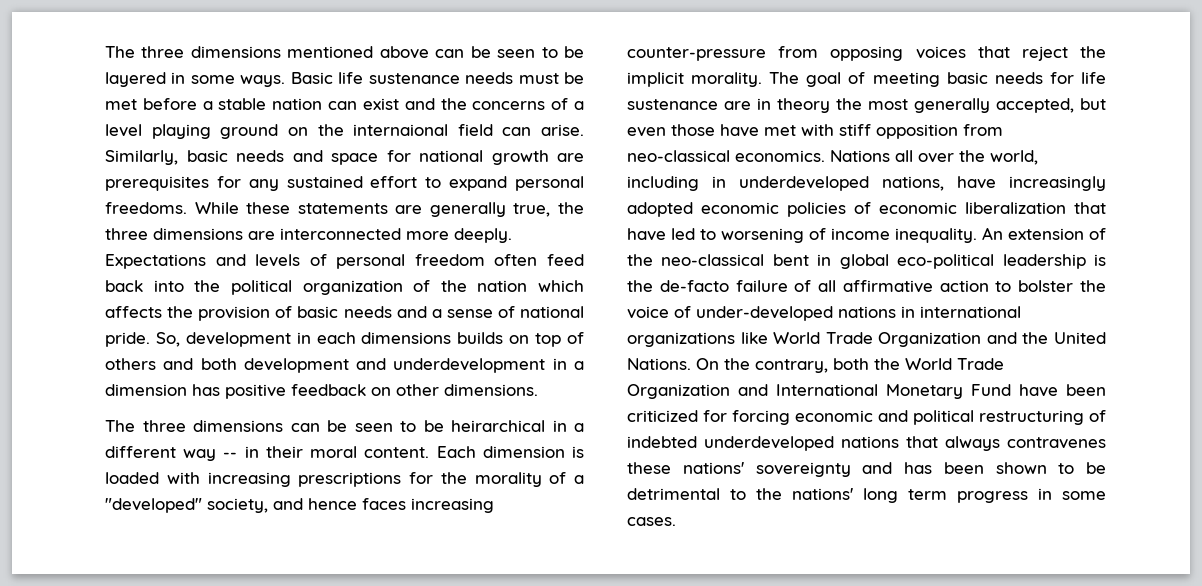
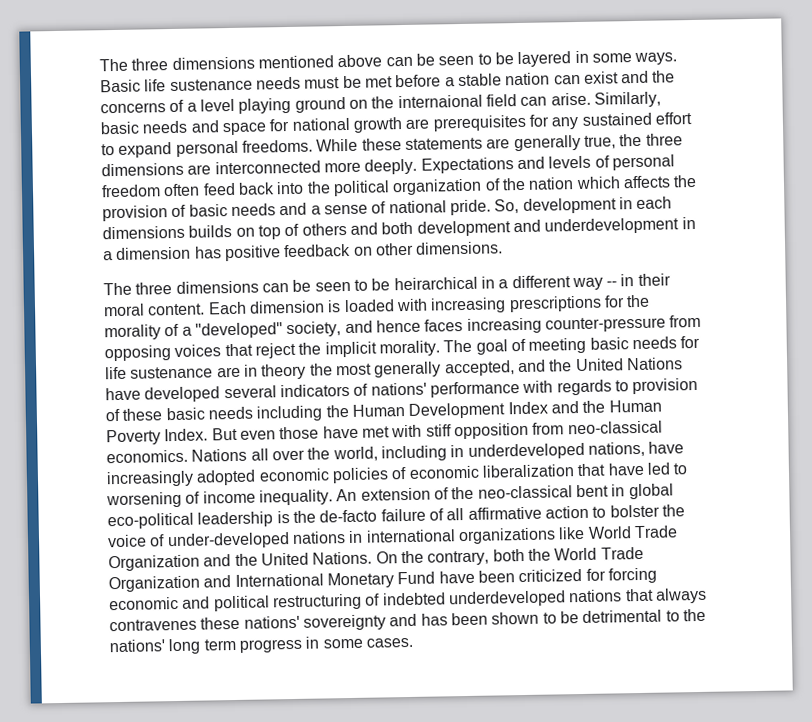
[1080,98,1106,110] but -> [517,357,683,373] [105,377,699,403] [105,399,662,422] [106,427,238,446] and the United Nations have developed several indicators of nations' performance with regards to provision of these basic needs including the Human Development Index and the Human Poverty Index. But

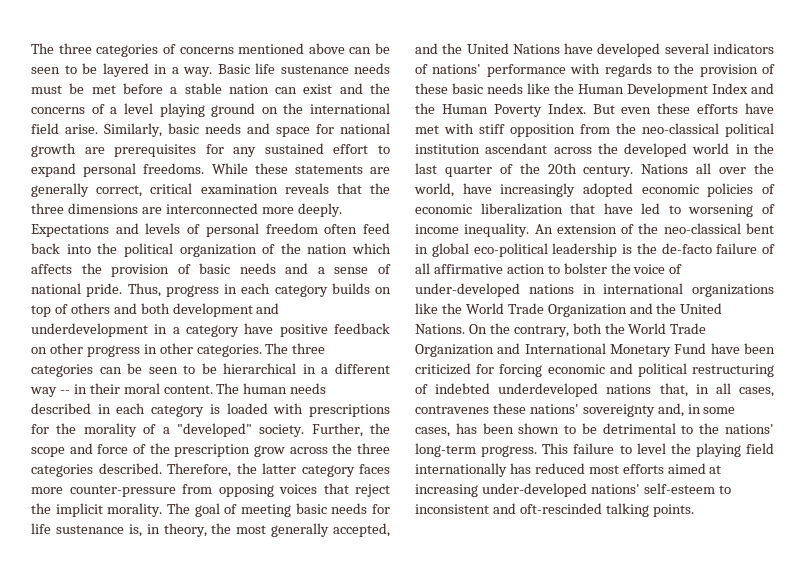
[99,56,255,72] The three dimensions -> [31,43,234,57] The three categories of concerns
[591,52,678,66] some ways. -> [171,67,212,77] a way.
[397,94,548,109] internaional field can -> [310,103,390,114] [31,123,59,134] international field
[583,135,616,149] true, -> [96,183,362,197] correct, critical examination reveals that
[494,196,673,214] [102,225,185,240] So, development in each dimensions -> [127,283,328,297] Thus, progress in each category
[116,246,222,260] dimension has -> [186,323,274,337] category have
[415,241,504,255] [103,276,478,296] dimensions. // The three dimensions can be seen to be heirarchical -> [86,343,326,357] [31,363,297,377] progress in other categories. The three categories can be seen to be hierarchical
[207,300,325,315] Each dimension -> [216,383,327,394] [31,403,205,417] The human needs described in each category
[430,297,507,314] increasing -> (304, 408) none
[286,317,542,338] society, and hence faces increasing -> [259,423,390,437] [31,443,391,457] [31,463,390,477] [31,487,63,494] society. Further, the scope and force of the prescription grow across the three categories described. Therefore, the latter category faces more
[216,363,307,380] are in theory -> [128,523,207,537] is, in theory,
(629, 386) none -> [674,63,695,74] the
[256,405,324,422] including -> [527,83,550,94] like
[279,426,320,440] those -> [657,103,739,114] these efforts
[567,420,663,435] [106,449,188,464] neo-classical economics. -> [616,123,774,137] [415,143,774,157] [415,163,634,177] the neo-classical political institution ascendant across the developed world in the last quarter of the 20th century.
[380,441,645,462] including in underdeveloped nations, -> (454, 190) none
(586, 533) none -> [441,303,462,314] the
[624,587,707,604] [109,613,418,632] that always contravenes these nations' sovereignty and -> [659,383,774,397] [415,403,736,417] [415,427,450,437] that, in all cases, contravenes these nations' sovereignty and, in some cases,
[168,636,413,655] long term progress in some cases. -> [415,443,774,457] [415,463,722,477] [415,483,731,497] [415,503,694,517] long-term progress. This failure to level the playing field internationally has reduced most efforts aimed at increasing under-developed nations' self-esteem to inconsistent and oft-rescinded talking points.

